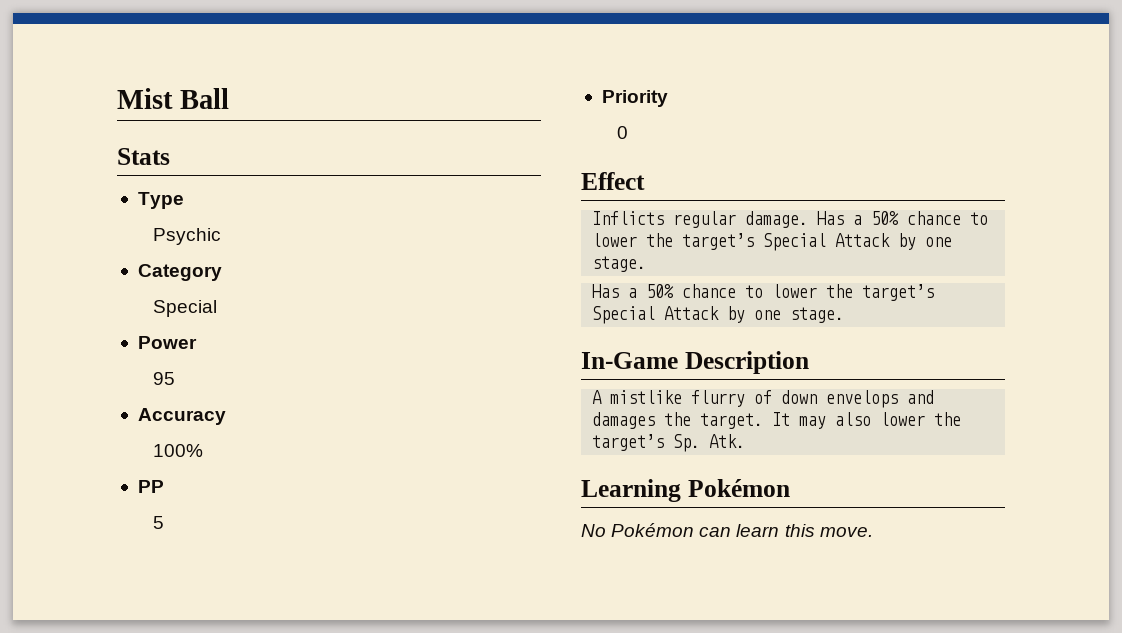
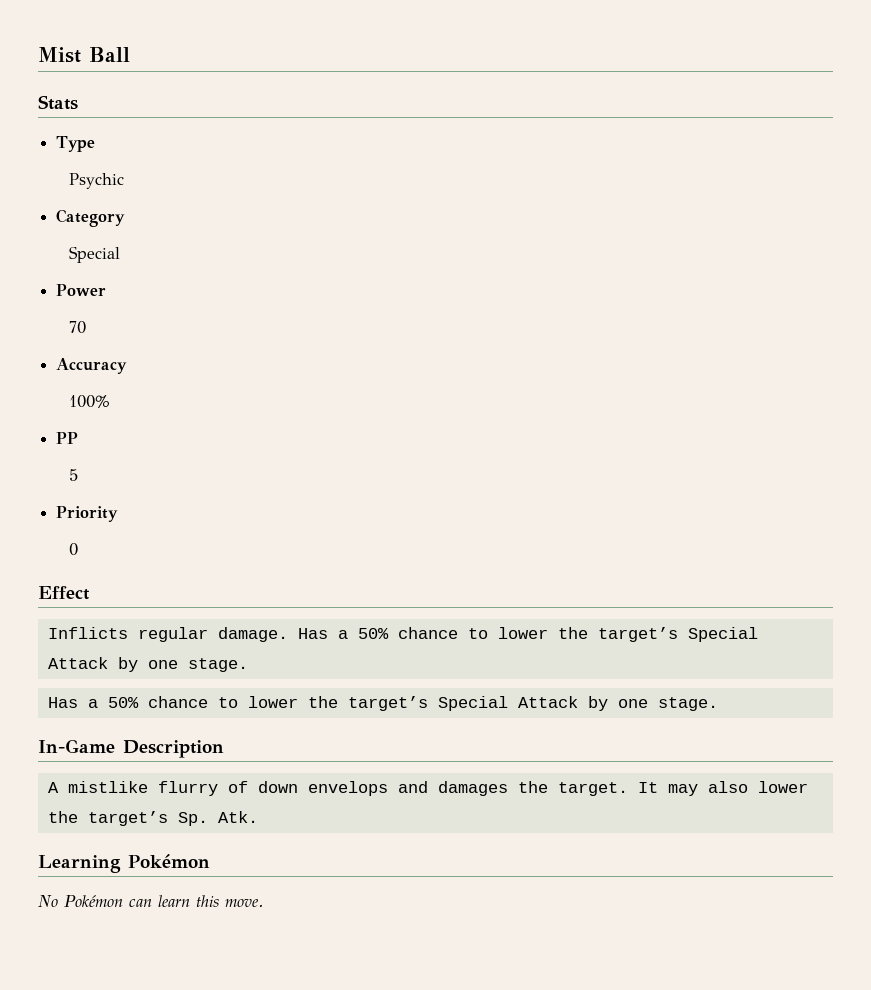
[152,372,175,385] 95 -> [68,321,86,334] 70

